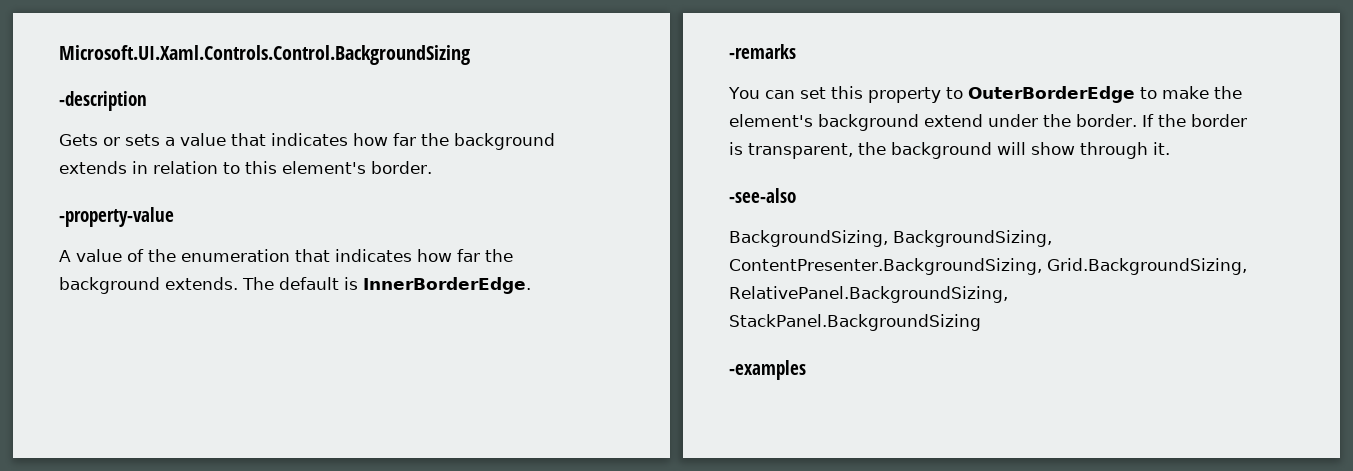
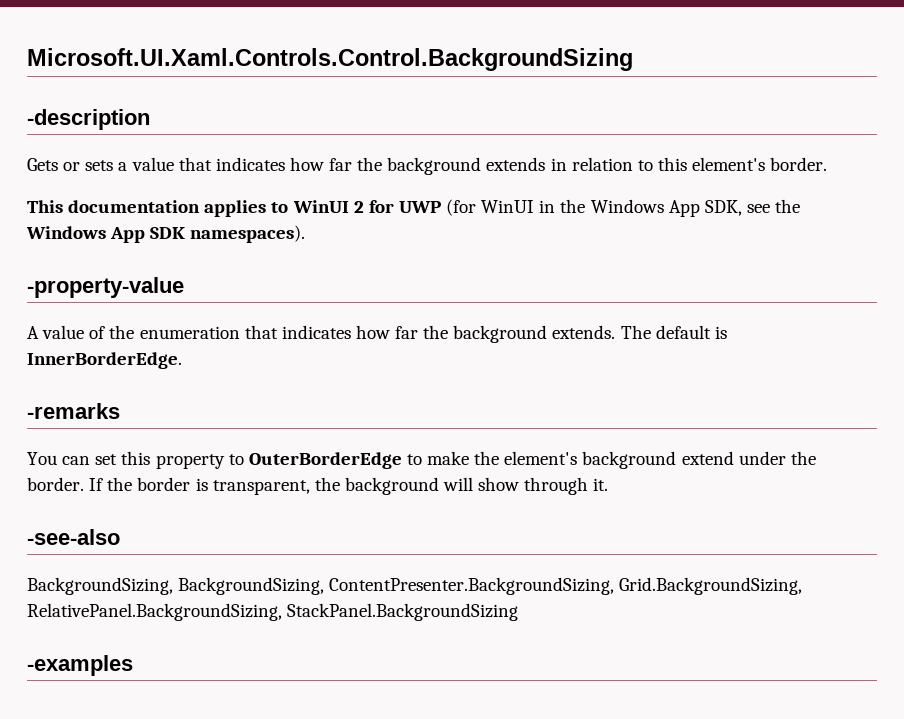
(432, 167) none -> [27,199,801,217] [26,225,306,243] // This documentation applies to WinUI 2 for UWP (for WinUI in the Windows App SDK, see the Windows App SDK namespaces).

